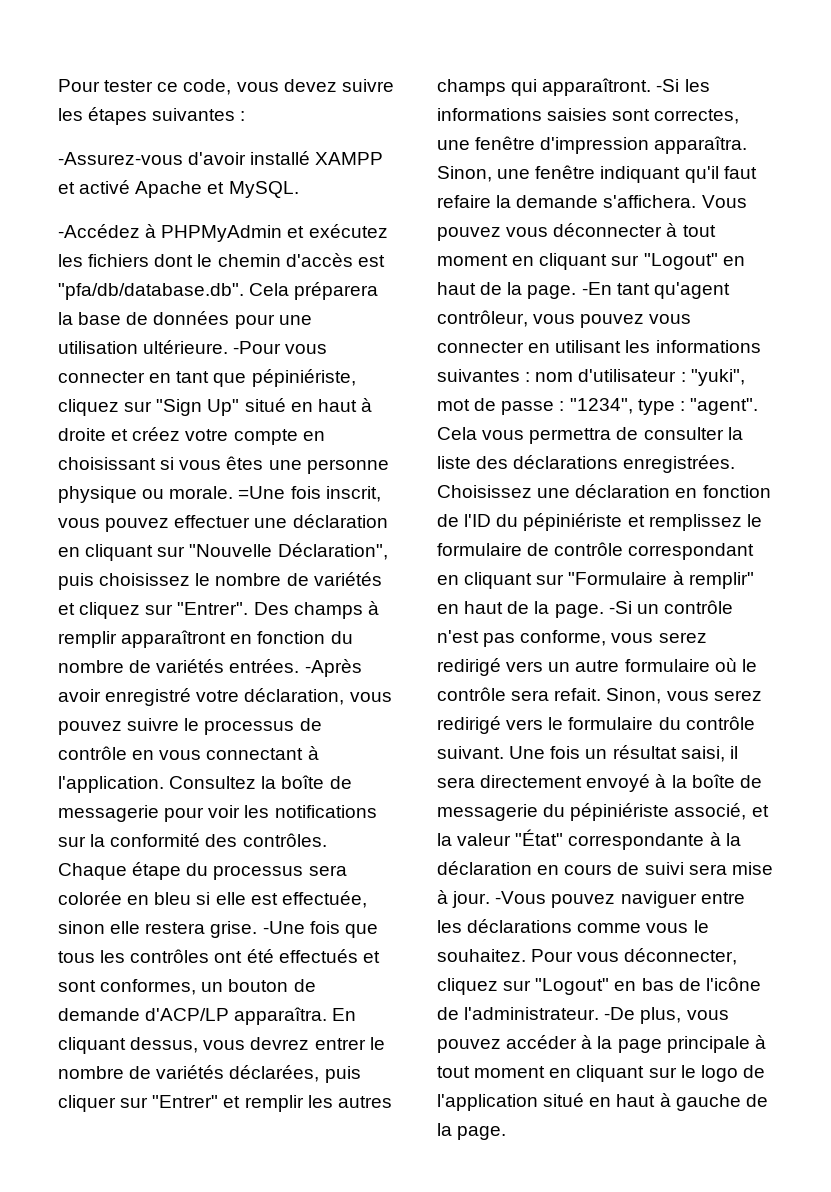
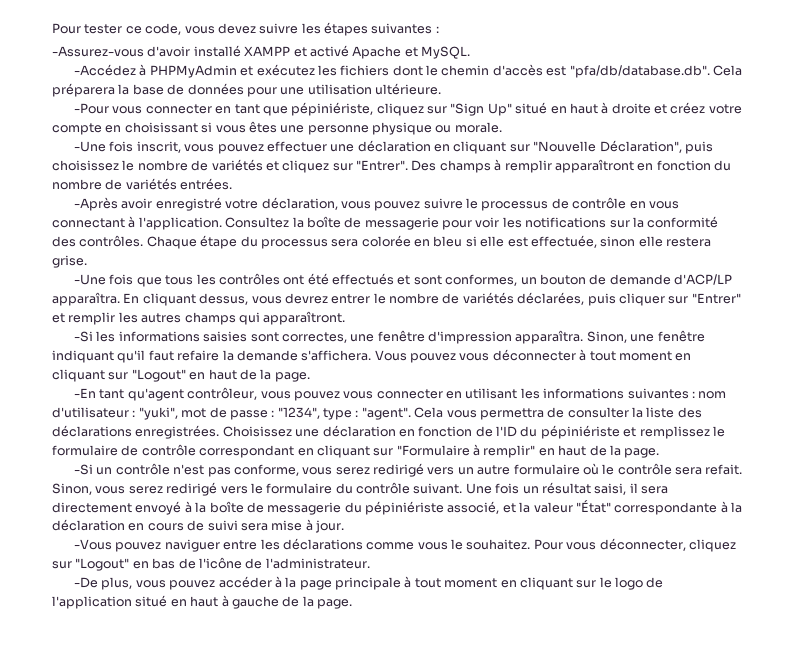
(229, 347) none -> (441, 89) //
[238,486,286,499] =Une -> [74,141,107,152] // -Une
(300, 666) none -> (233, 184) //
(258, 929) none -> (87, 261) //
(652, 87) none -> (346, 318) //
(577, 292) none -> (310, 377) //
(604, 611) none -> (660, 453) //
(491, 899) none -> (344, 526) //
(600, 1013) none -> (370, 563) //

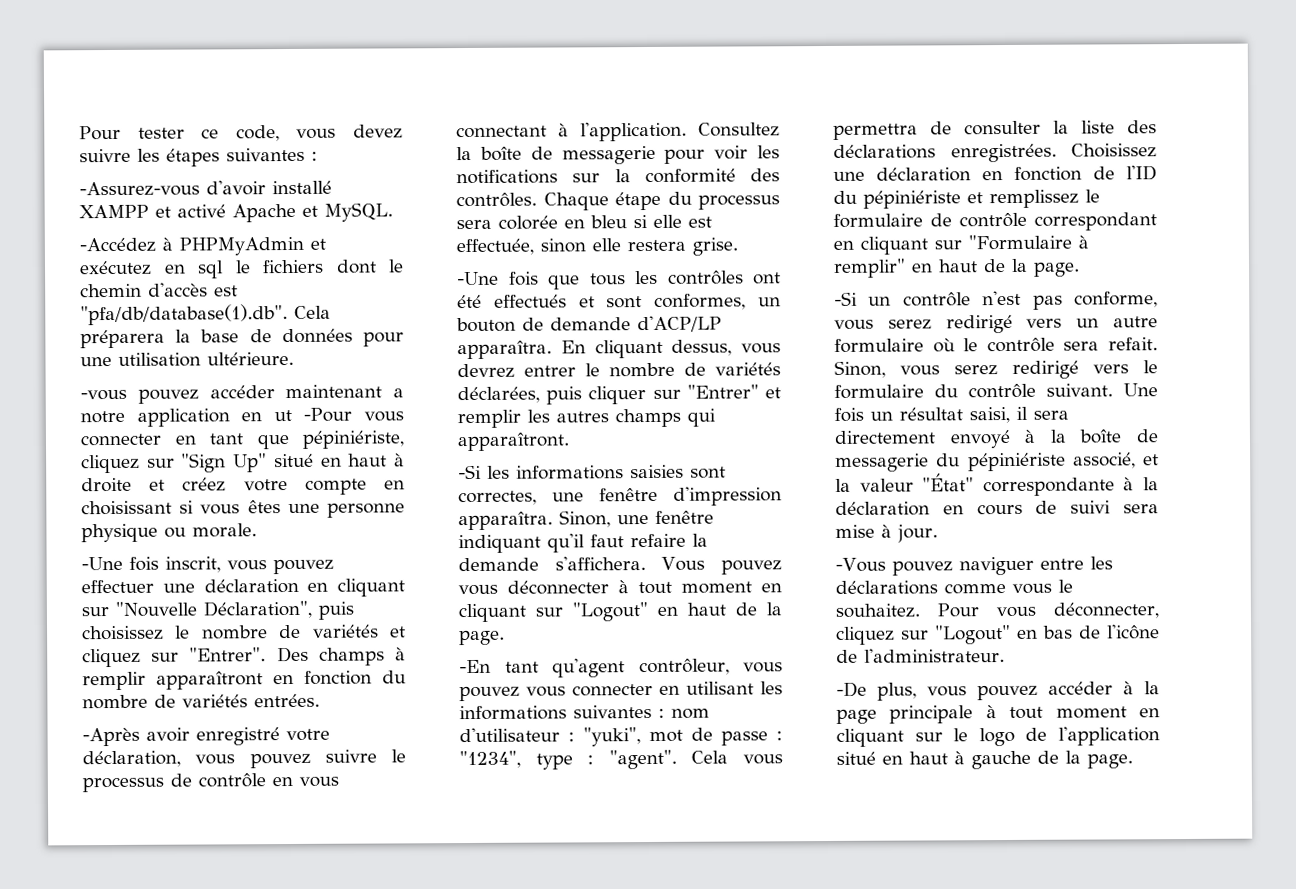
[317,65,337,76] les -> [163,260,251,279] en sql le
[569,65,710,78] "pfa/db/database.db". -> [80,304,288,326] "pfa/db/database(1).db".
(441, 89) none -> [80,384,404,404] [80,408,292,427] -vous pouvez accéder maintenant a notre application en ut

